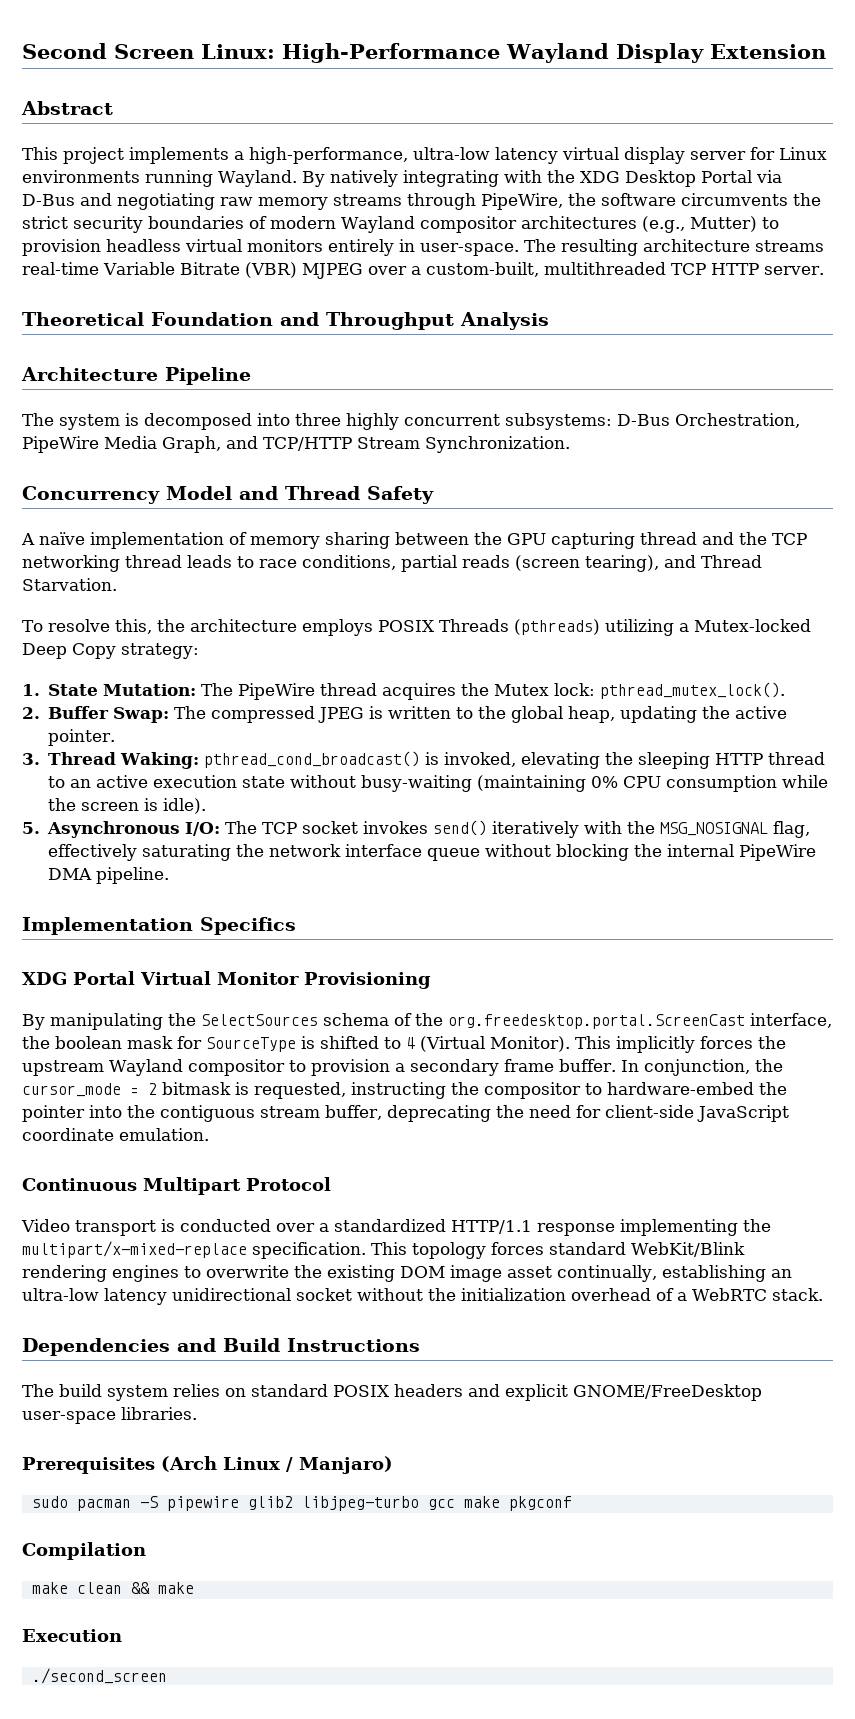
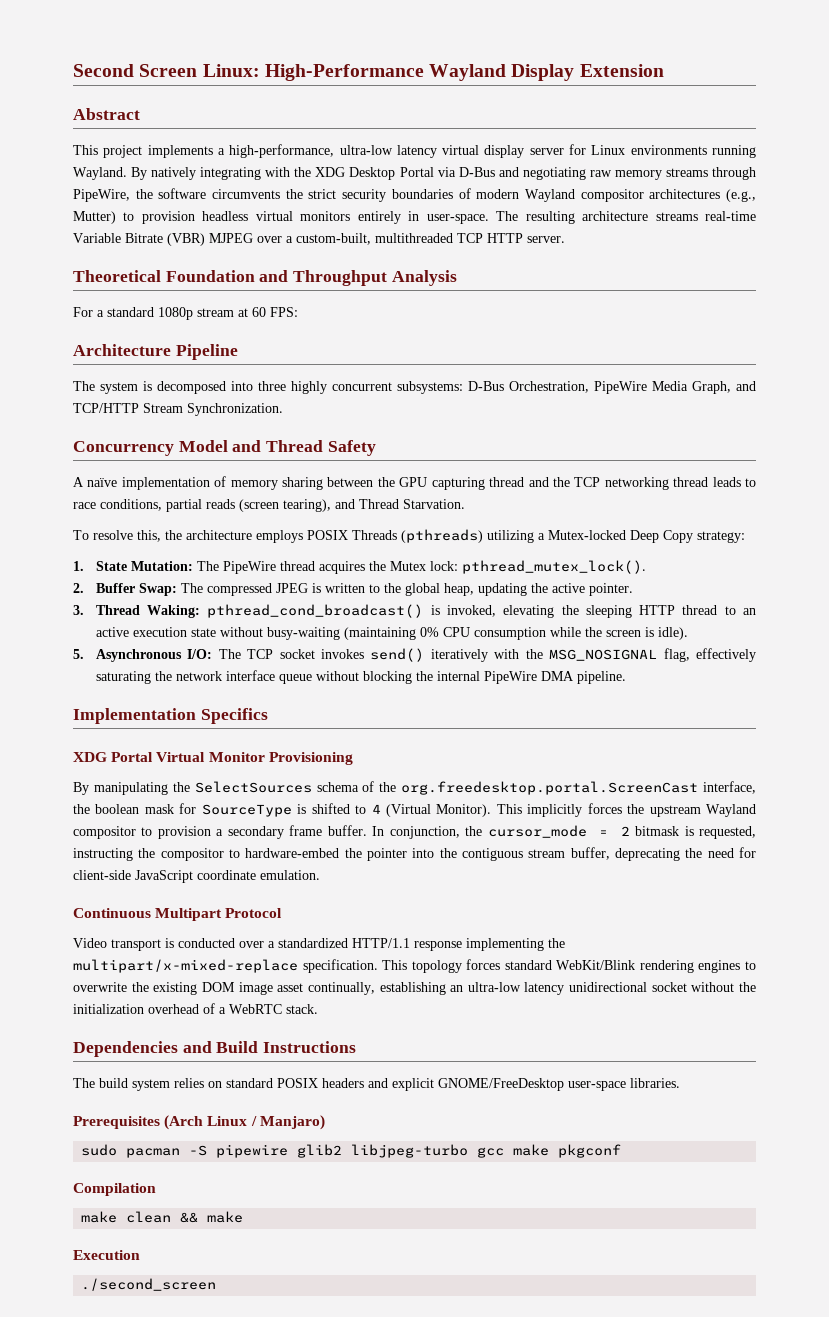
(549, 321) none -> [73,307,298,320] // For a standard 1080p stream at 60 FPS:

